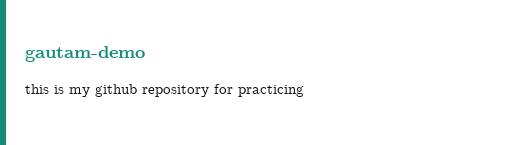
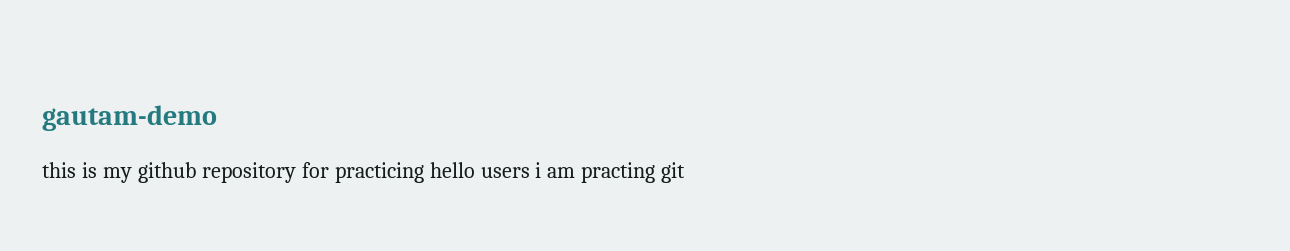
(304, 91) none -> [429,162,686,183] hello users i am practing git

